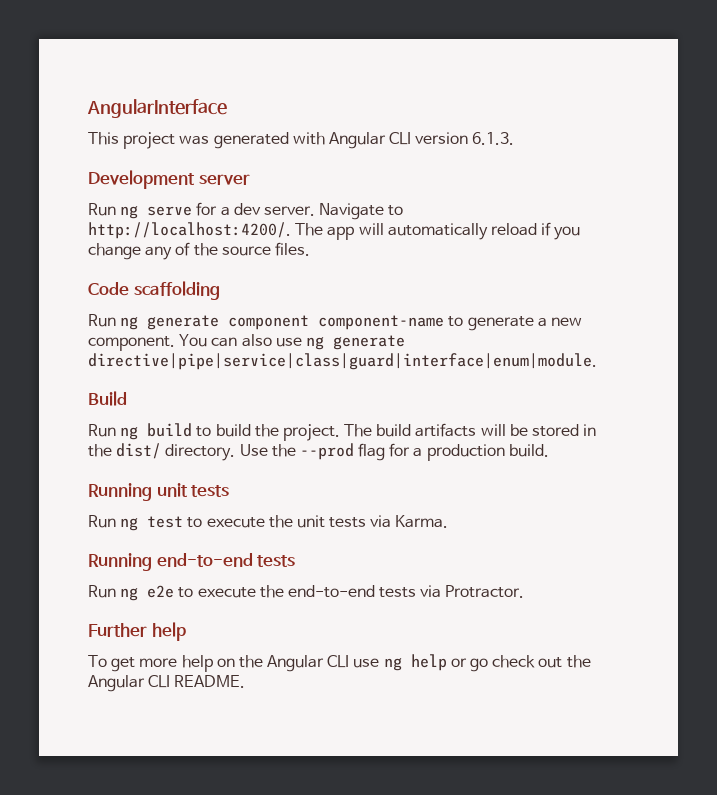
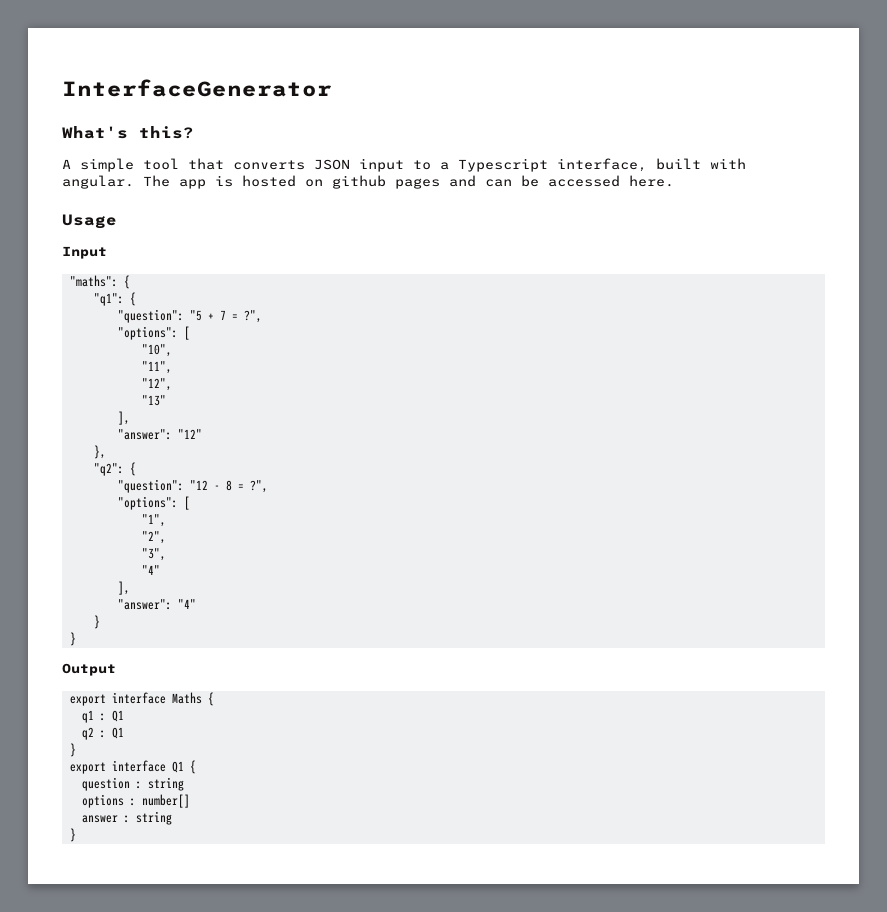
[87,99,227,118] [88,132,515,149] [88,170,250,189] [88,202,404,220] [88,222,581,240] [88,242,310,260] [88,281,220,300] [88,314,582,331] [88,334,405,351] [88,353,597,370] [88,391,127,406] [88,423,597,441] [88,443,549,461] [88,483,230,501] [88,515,449,531] [88,553,296,571] [88,585,525,601] [88,622,186,641] [88,654,591,672] [88,675,246,692] AngularInterface // This project was generated with Angular CLI version 6.1.3. // Development server // Run ng serve for a dev server. Navigate to http://localhost:4200/. The app will automatically reload if you change any of the source files. // Code scaffolding // Run ng generate component component-name to generate a new component. You can also use ng generate directive|pipe|service|class|guard|interface|enum|module. // Build // Run ng build to build the project. The build artifacts will be stored in the dist/ directory. Use the --prod flag for a production build. // Running unit tests // Run ng test to execute the unit tests via Karma. // Running end-to-end tests // Run ng e2e to execute the end-to-end tests via Protractor. // Further help // To get more help on the Angular CLI use ng help or go check out the Angular CLI README. -> [62,79,332,97] [62,126,194,139] [62,158,746,172] [62,175,674,189] [62,214,117,229] [62,246,107,259] [69,275,130,289] [93,292,136,306] [117,309,262,323] [117,326,190,340] [141,344,172,357] [141,361,172,374] [141,378,172,391] [141,395,166,406] [117,411,130,425] [117,429,202,440] [93,445,106,459] [93,462,136,476] [117,479,268,493] [117,496,190,510] [141,514,166,527] [141,531,166,544] [141,548,166,561] [141,565,160,575] [117,581,130,595] [117,599,196,610] [93,615,100,629] [69,632,76,646] [62,663,116,676] [69,692,214,706] [81,710,124,723] [81,727,124,740] [69,743,76,757] [69,760,196,774] [81,777,184,791] [81,794,190,808] [81,811,172,825] [69,828,76,842] InterfaceGenerator // What's this? // A simple tool that converts JSON input to a Typescript interface, built with angular. The app is hosted on github pages and can be accessed here. // Usage // Input // "maths": { // "q1": { // "question": "5 + 7 = ?", // "options": [ // "10", // "11", // "12", // "13" // ], // "answer": "12" // }, // "q2": { // "question": "12 - 8 = ?", // "options": [ // "1", // "2", // "3", // "4" // ], // "answer": "4" // } // } // Output // export interface Maths { // q1 : Q1 // q2 : Q1 // } // export interface Q1 { // question : string // options : number[] // answer : string // }

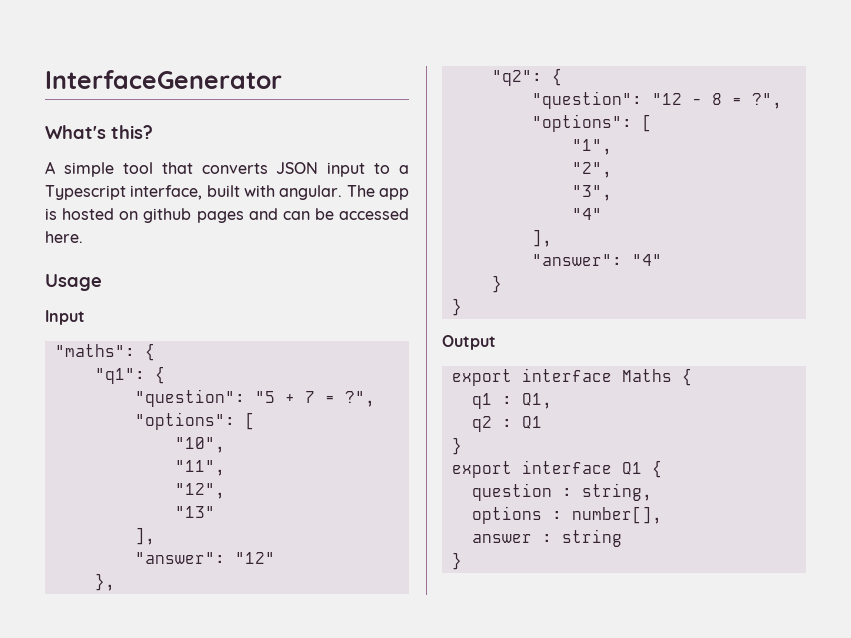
[111,710,124,722] Q1 -> [521,393,552,409] Q1,
[147,777,184,791] string -> [581,483,652,501] string,
[141,794,190,808] number[] -> [571,506,662,524] number[],

